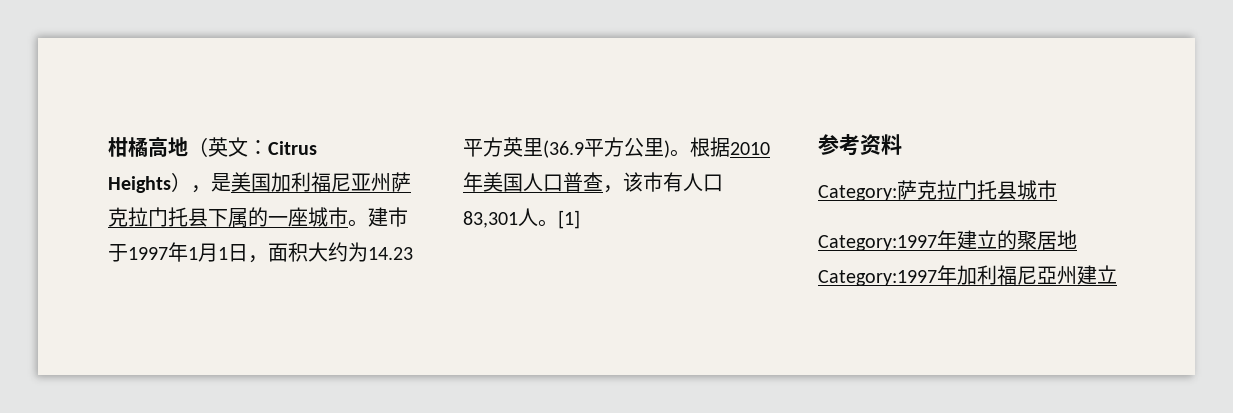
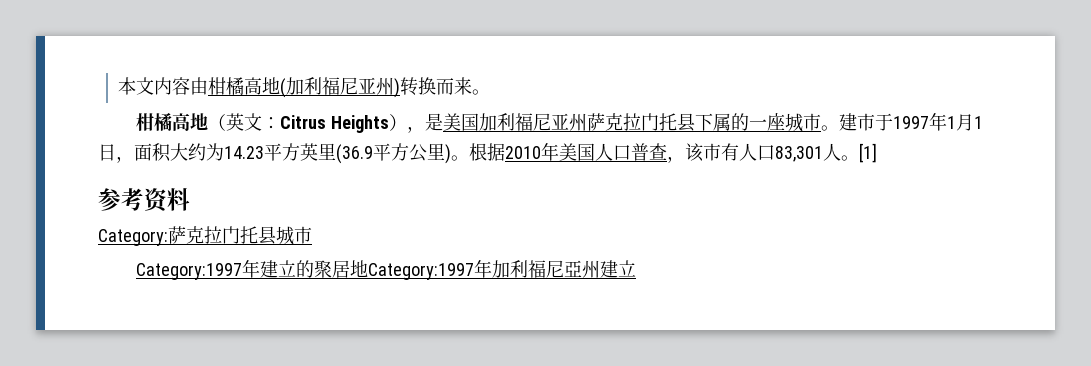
(108, 147) none -> [118,77,491,98] 本文内容由柑橘高地(加利福尼亚州)转换而来。 //

